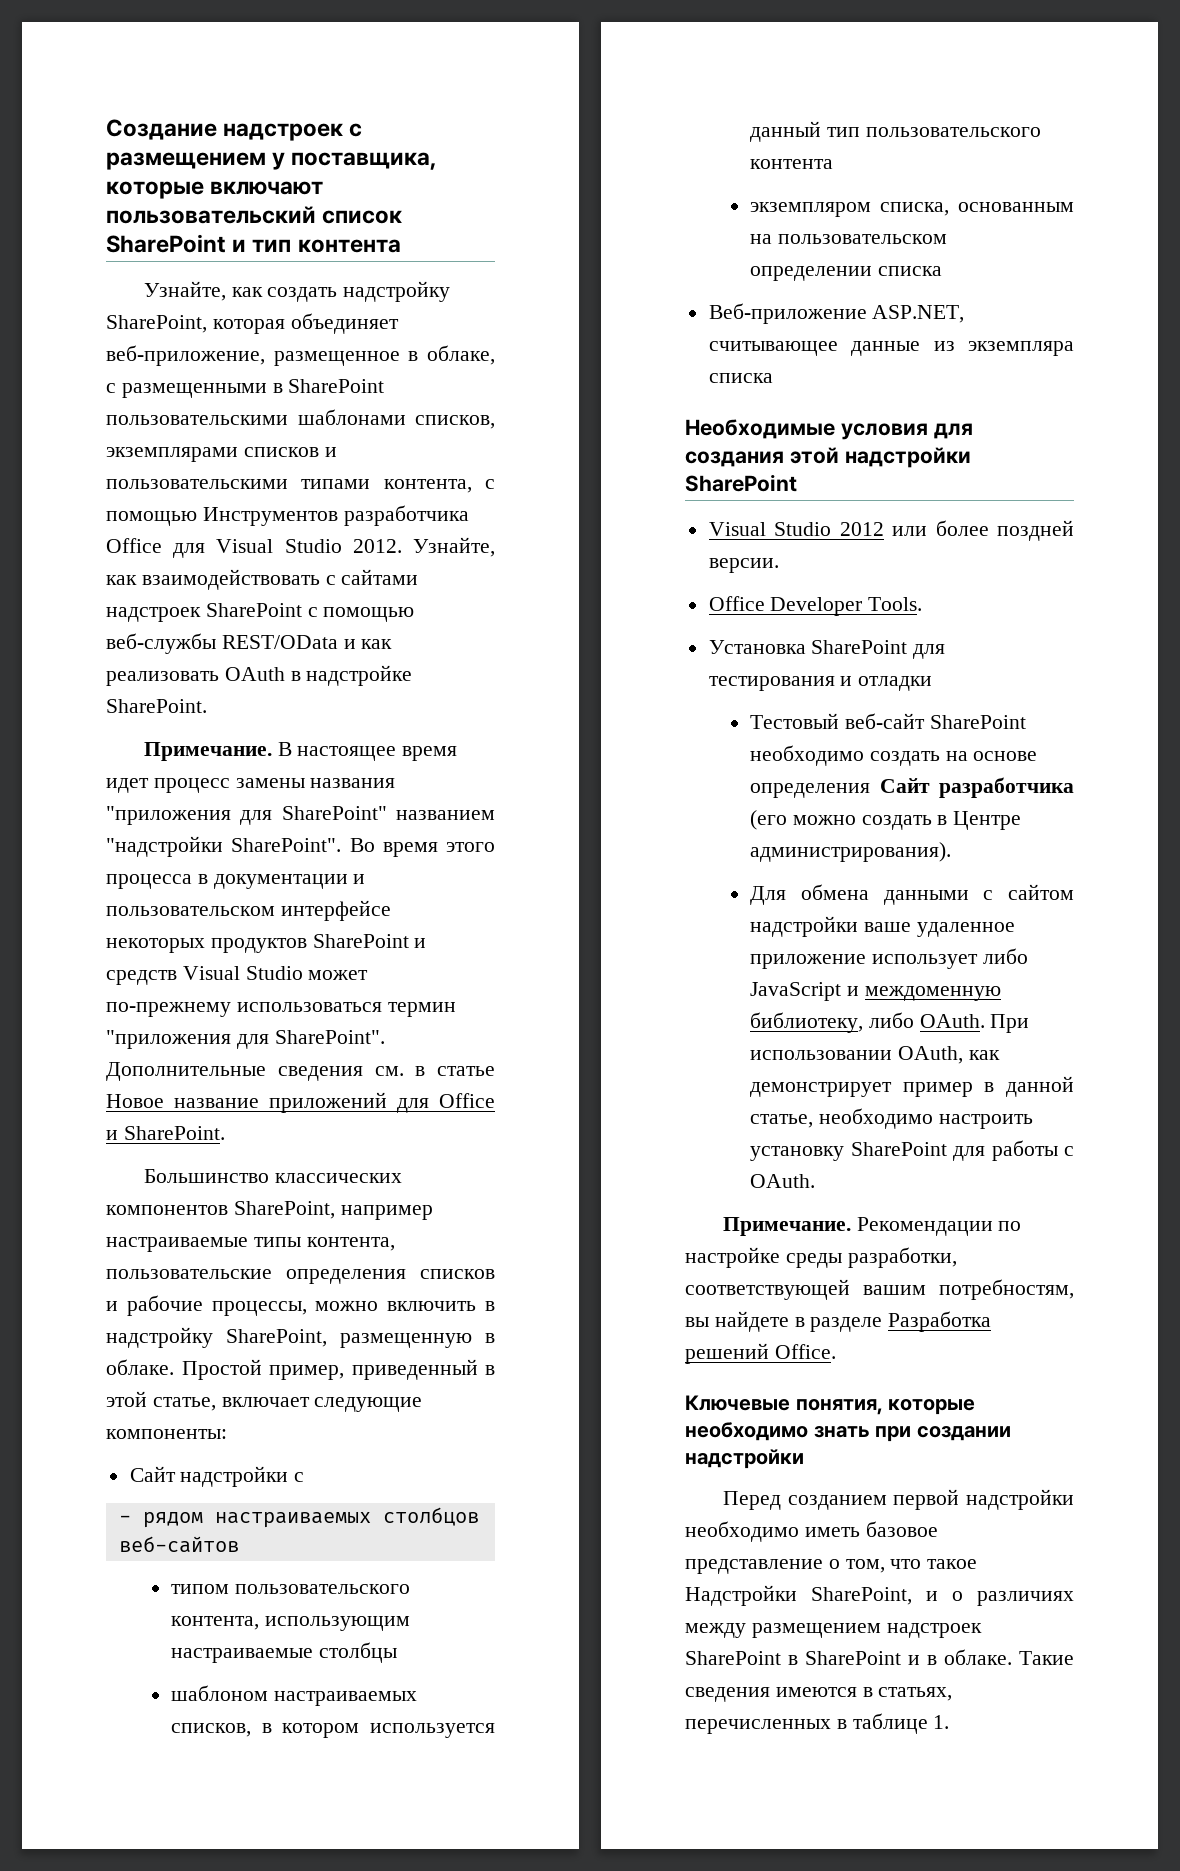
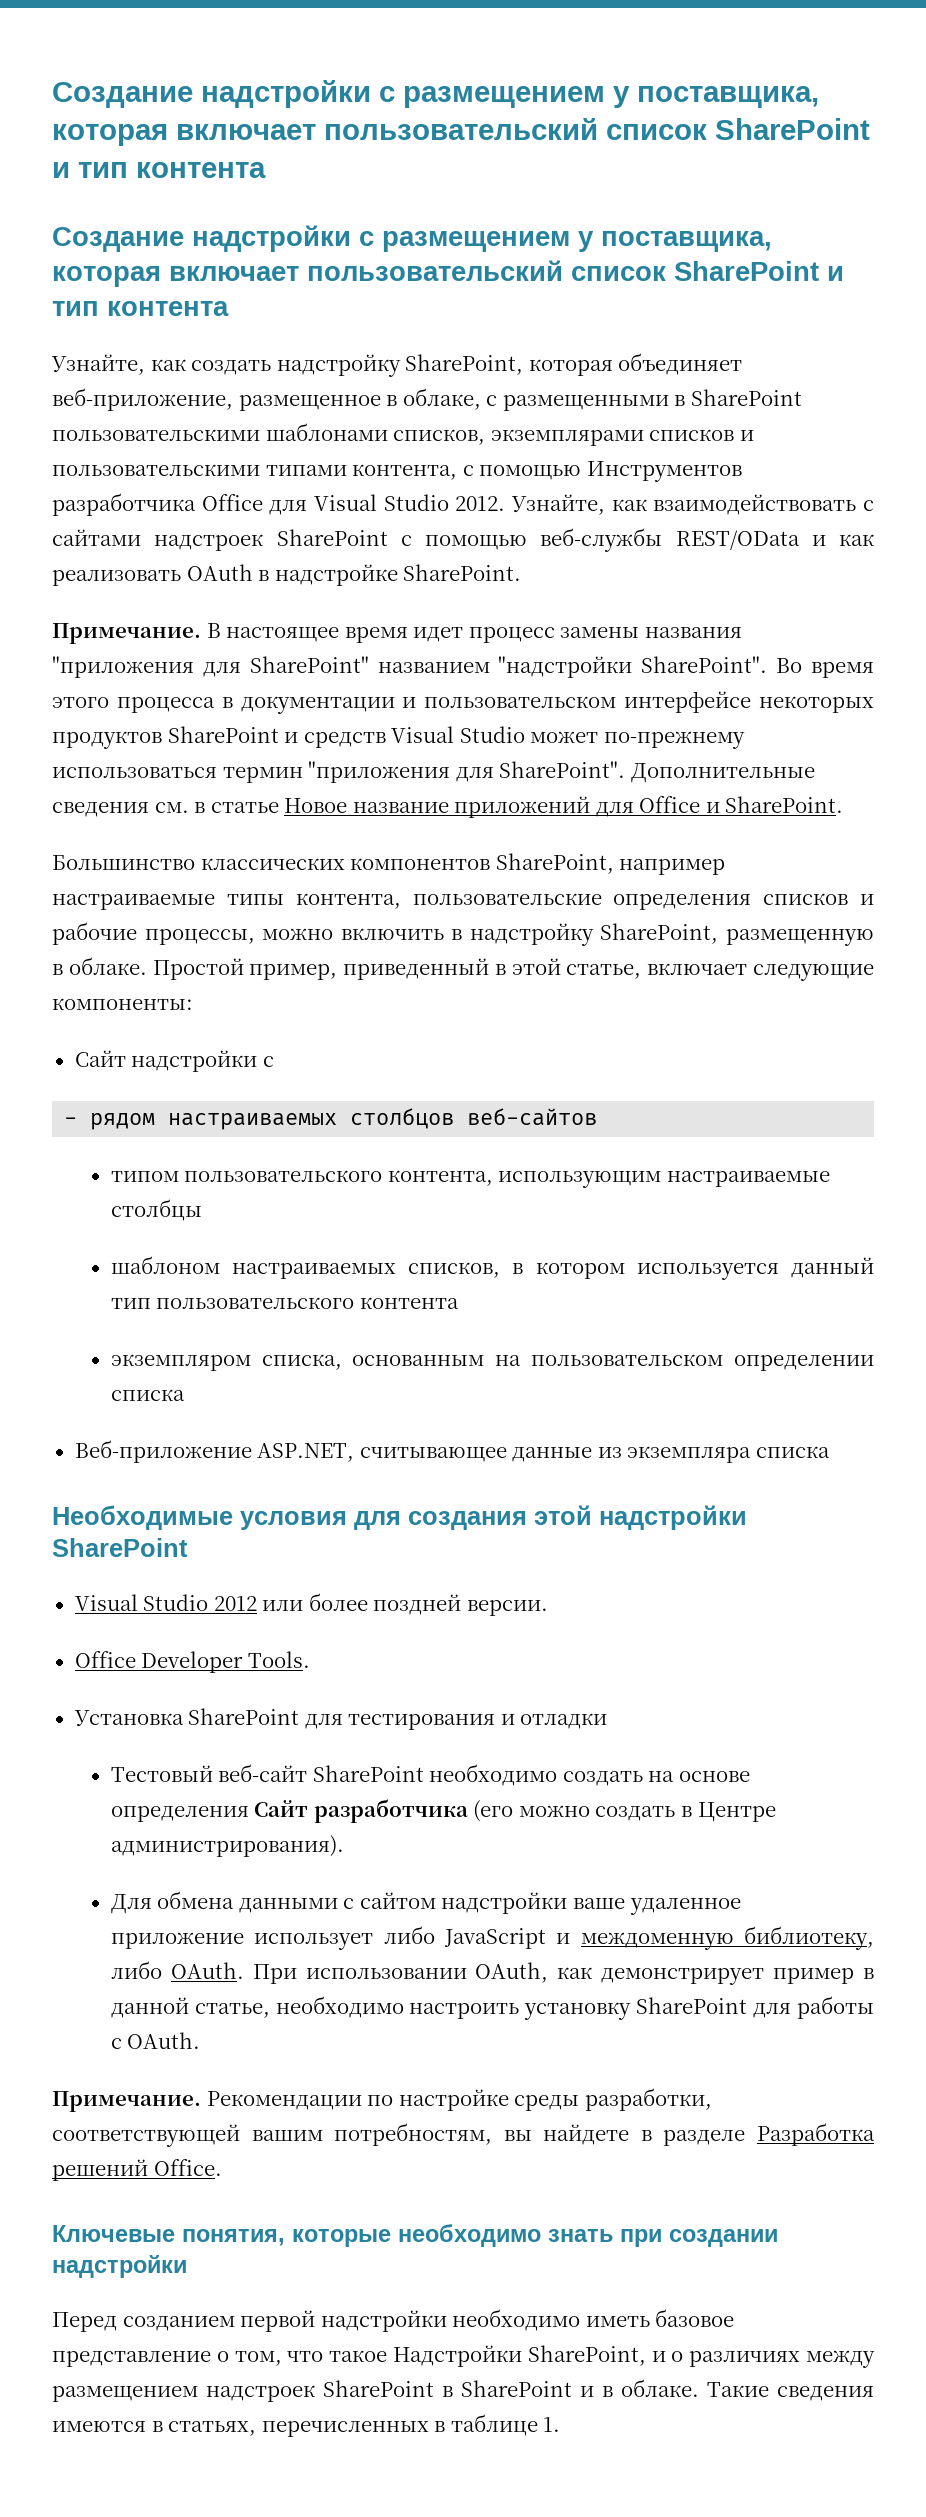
[106,119,363,141] [106,152,438,170] [106,181,324,199] Создание надстроек с размещением у поставщика, которые включают -> [52,80,819,108] [52,118,870,146] [52,162,266,178] [52,225,772,252] [52,266,299,287] Создание надстройки с размещением у поставщика, которая включает пользовательский список SharePoint и тип контента // Создание надстройки с размещением у поставщика, которая включает

